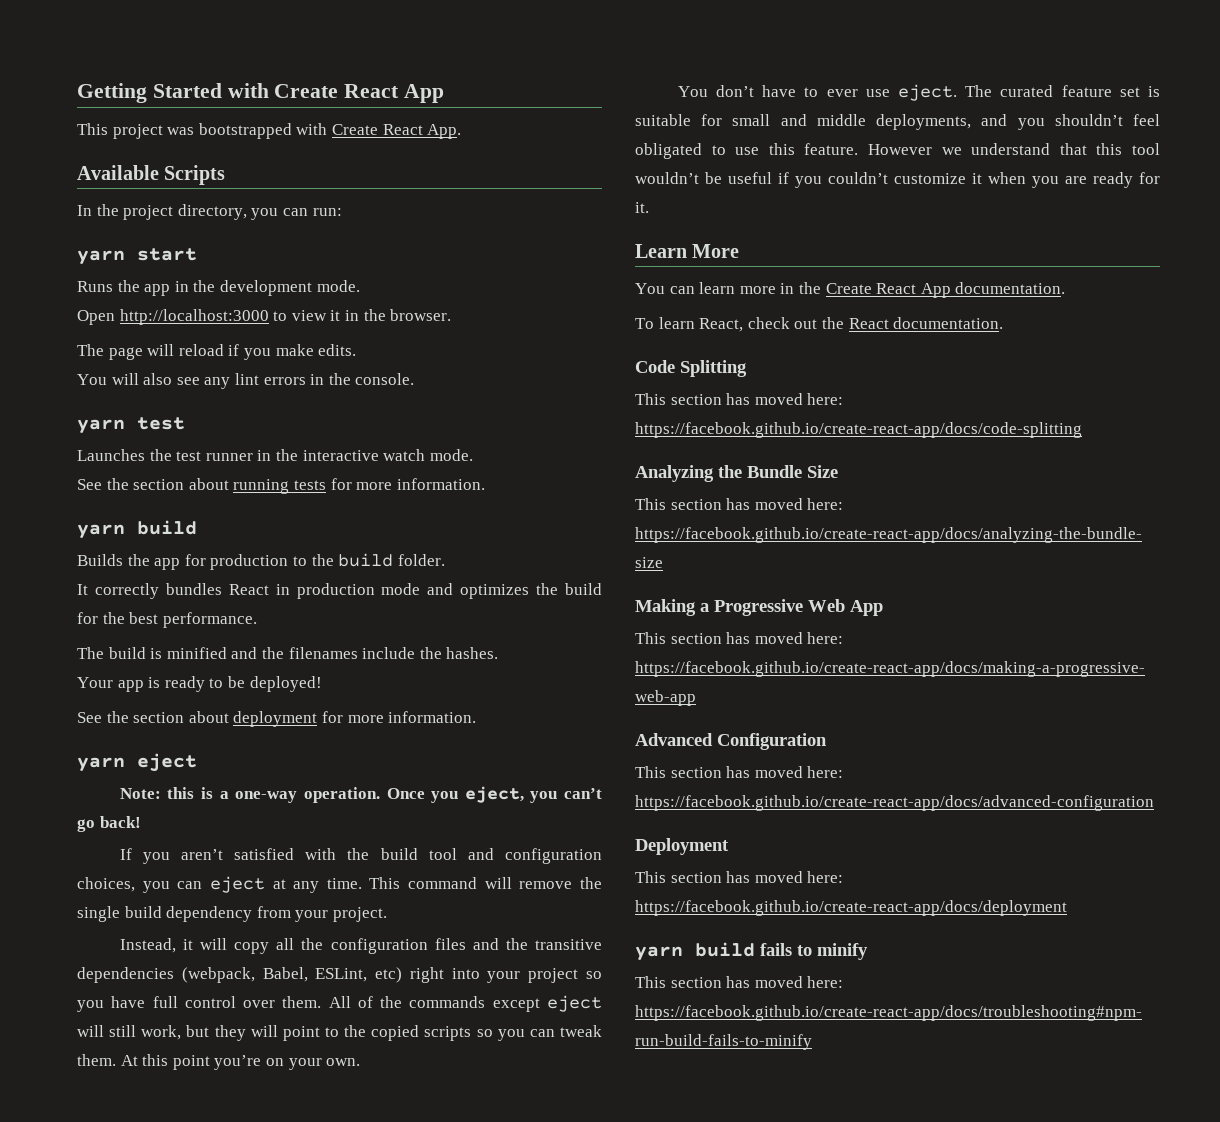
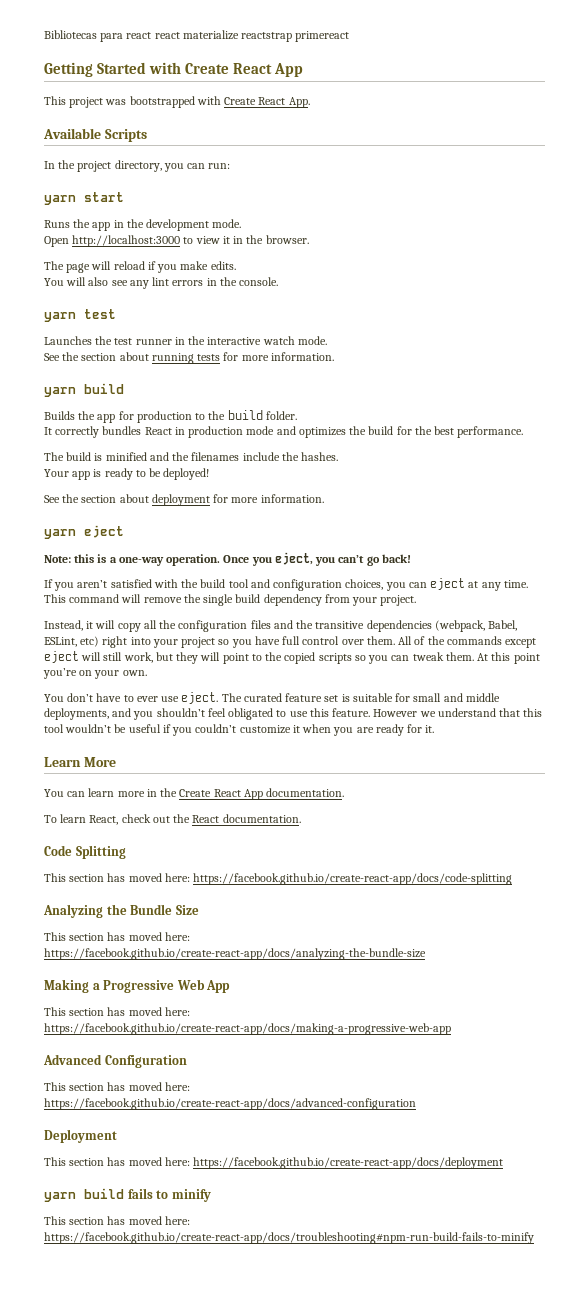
(77, 93) none -> [44,30,350,42] Bibliotecas para react react materialize reactstrap primereact //

